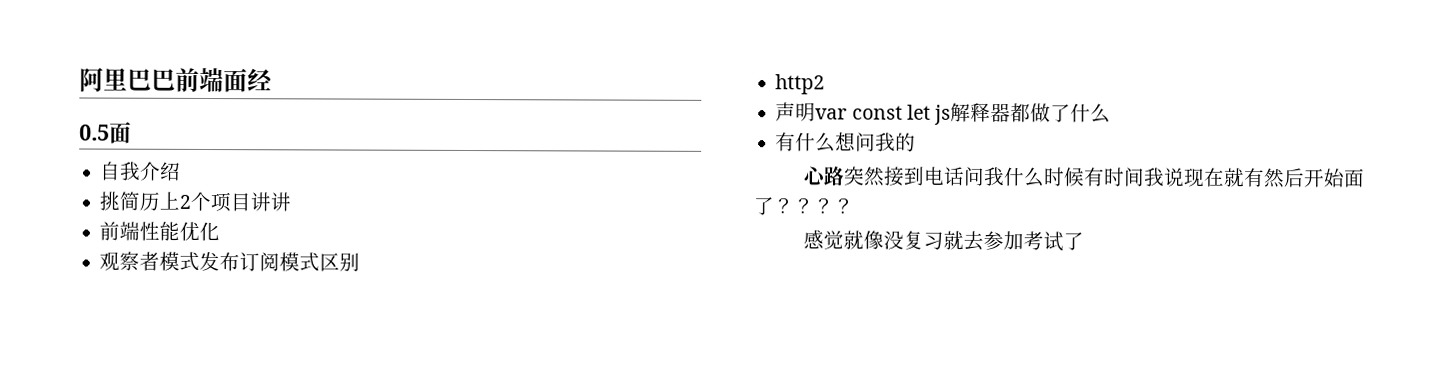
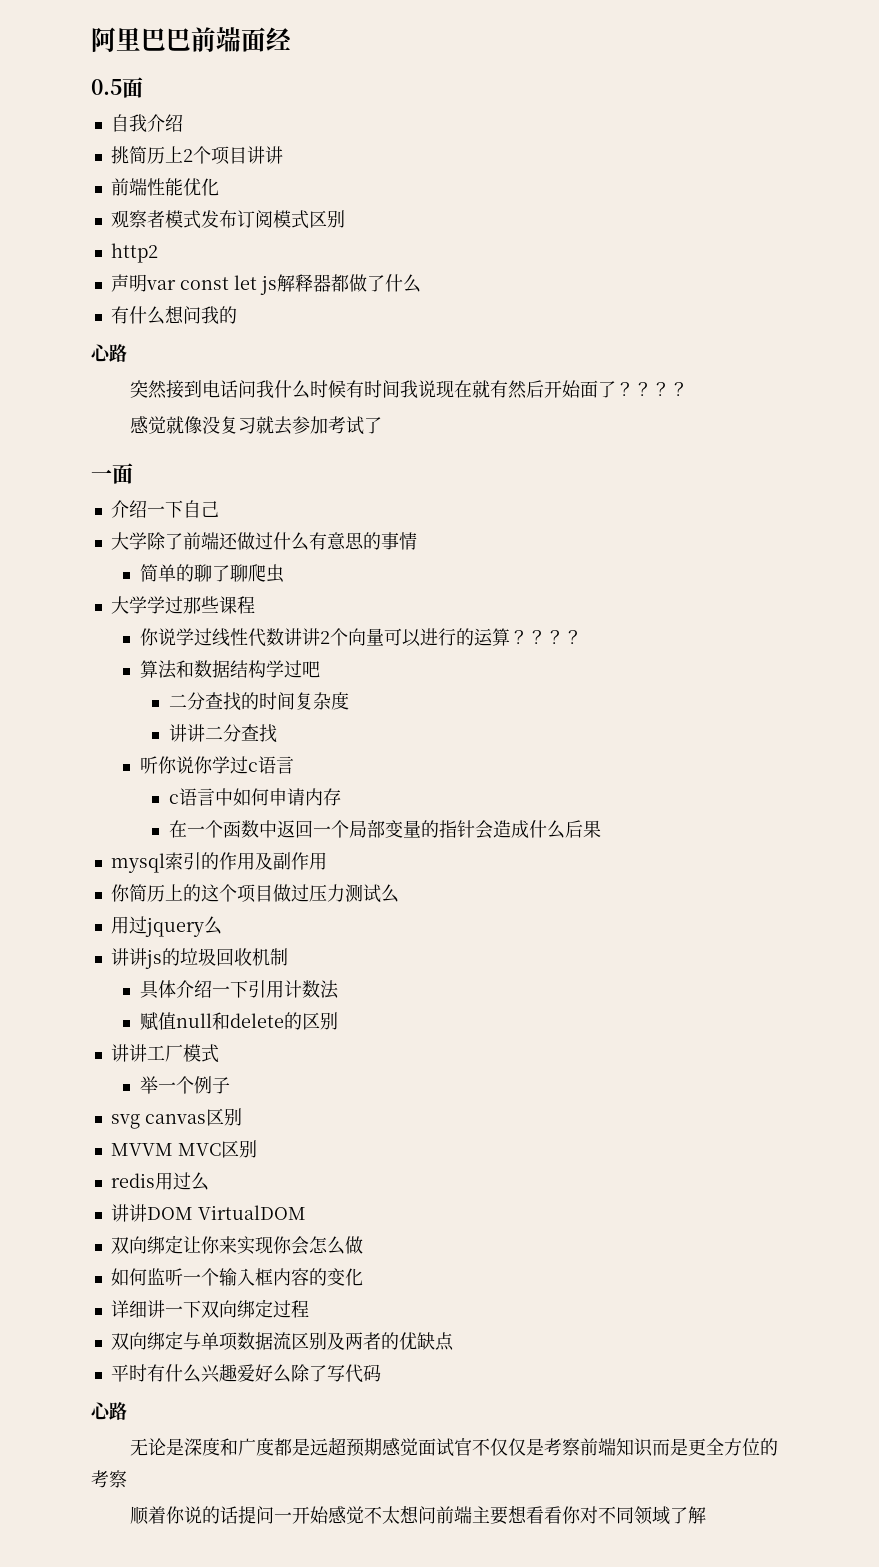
(846, 176) none -> (127, 353) //
(1085, 241) none -> [91,463,133,484] [110,500,219,518] [110,532,417,551] [139,564,284,583] [110,596,255,614] [139,628,582,647] [139,660,320,679] [168,692,349,711] [168,724,277,743] [139,756,294,774] [168,788,341,806] [168,820,601,839] [110,852,327,873] [110,884,399,903] [110,916,222,937] [110,948,288,969] [139,980,339,999] [139,1012,338,1031] [110,1044,219,1063] [139,1076,230,1094] [110,1108,242,1129] [110,1140,257,1158] [110,1172,209,1191] [110,1204,306,1222] [110,1235,363,1255] [110,1268,363,1286] [110,1299,309,1318] [110,1331,454,1351] [110,1364,381,1383] [91,1402,127,1420] [129,1437,778,1457] [91,1470,127,1488] [129,1505,706,1525] // 一面 // 介绍一下自己 // 大学除了前端还做过什么有意思的事情 // 简单的聊了聊爬虫 // 大学学过那些课程 // 你说学过线性代数讲讲2个向量可以进行的运算？？？？ // 算法和数据结构学过吧 // 二分查找的时间复杂度 // 讲讲二分查找 // 听你说你学过c语言 // c语言中如何申请内存 // 在一个函数中返回一个局部变量的指针会造成什么后果 // mysql索引的作用及副作用 // 你简历上的这个项目做过压力测试么 // 用过jquery么 // 讲讲js的垃圾回收机制 // 具体介绍一下引用计数法 // 赋值null和delete的区别 // 讲讲工厂模式 // 举一个例子 // svg canvas区别 // MVVM MVC区别 // redis用过么 // 讲讲DOM VirtualDOM // 双向绑定让你来实现你会怎么做 // 如何监听一个输入框内容的变化 // 详细讲一下双向绑定过程 // 双向绑定与单项数据流区别及两者的优缺点 // 平时有什么兴趣爱好么除了写代码 // 心路 // 无论是深度和广度都是远超预期感觉面试官不仅仅是考察前端知识而是更全方位的考察 // 顺着你说的话提问一开始感觉不太想问前端主要想看看你对不同领域了解

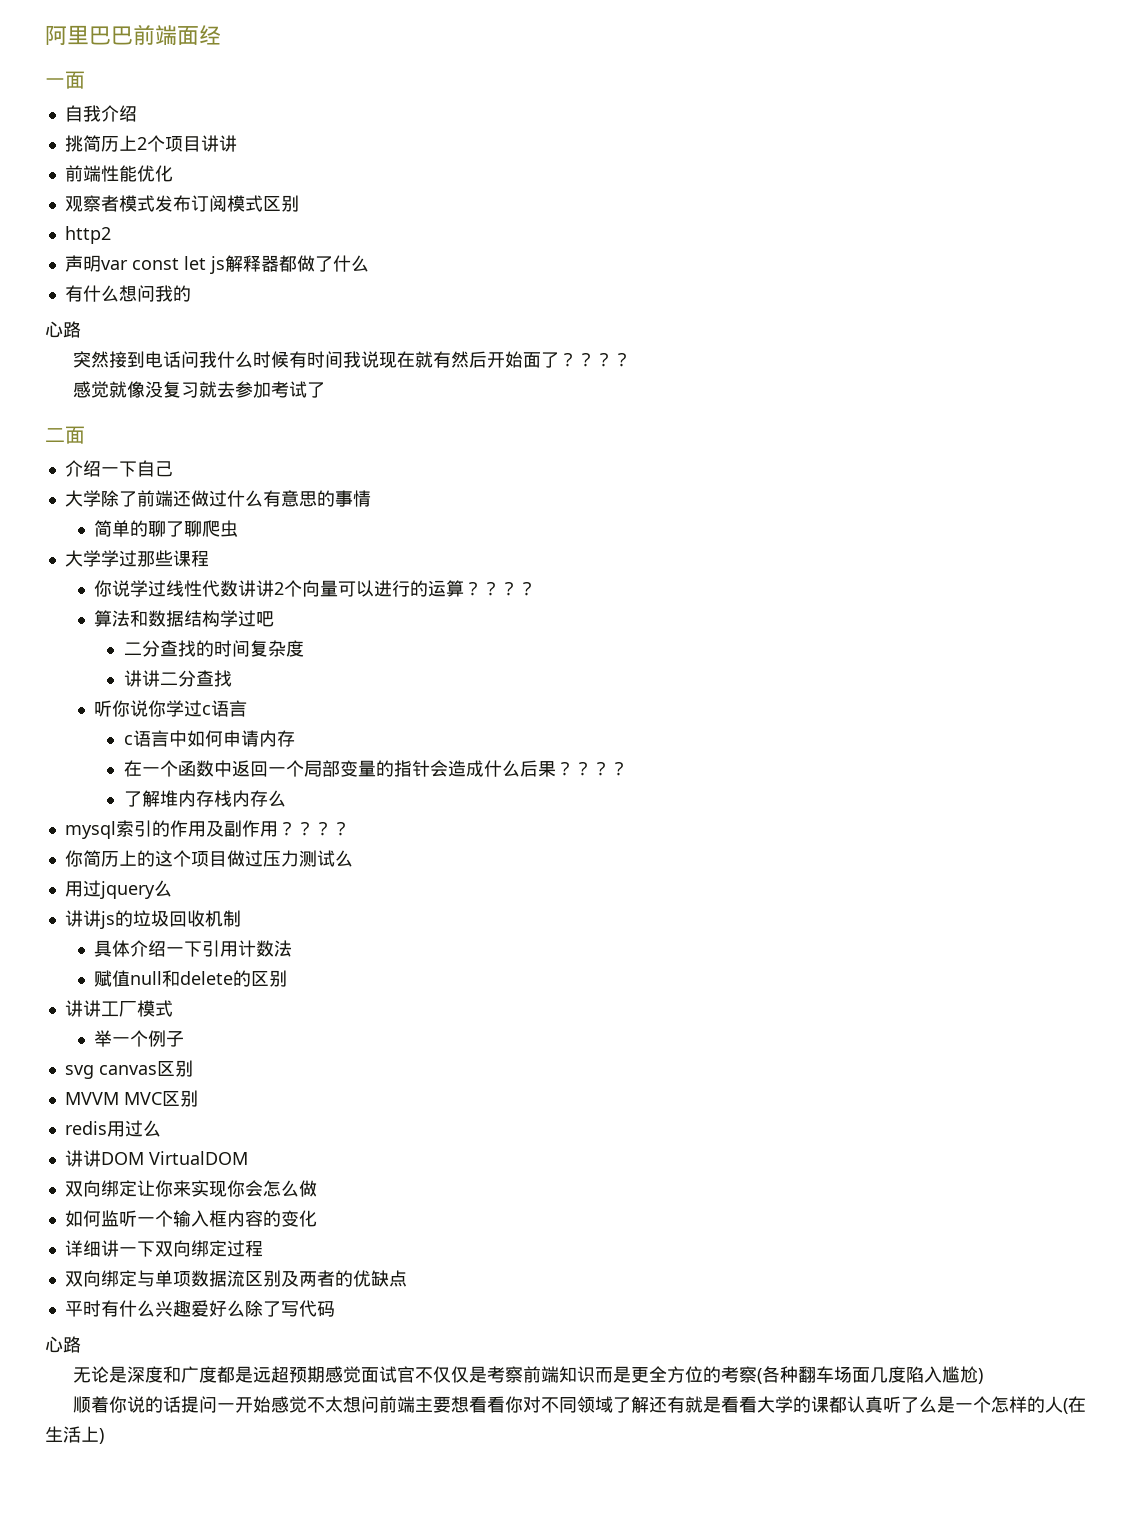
[91,79,122,95] 0.5 -> [45,78,65,87] 一
[91,469,112,481] 一 -> [45,428,65,442] 二
(601, 829) none -> [555,761,628,776] [123,790,286,807] ？？？？ // 了解堆内存栈内存么
(327, 861) none -> [277,821,350,836] ？？？？
(127, 1479) none -> [756,1366,983,1384] (各种翻车场面几度陷入尴尬)
(706, 1515) none -> [648,1396,1086,1414] [45,1426,104,1444] 还有就是看看大学的课都认真听了么是一个怎样的人(在生活上)

